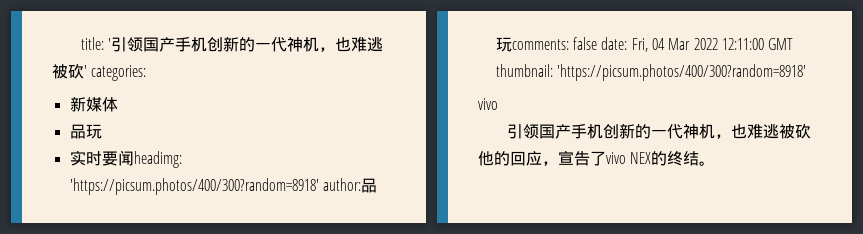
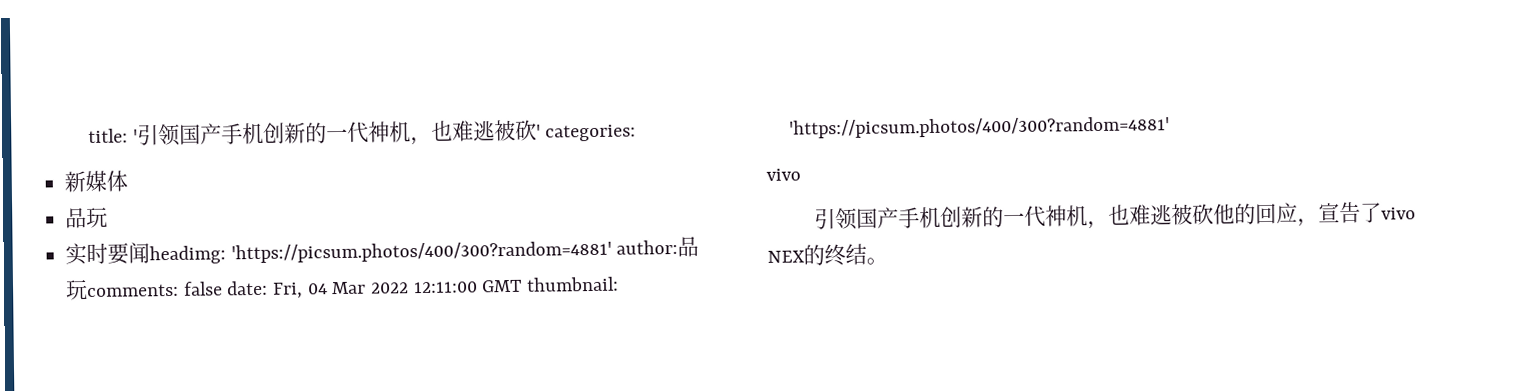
[69,178,319,195] 'https://picsum.photos/400/300?random=8918' -> [230,240,612,264] 'https://picsum.photos/400/300?random=4881'
[556,64,806,81] 'https://picsum.photos/400/300?random=8918' -> [789,116,1171,139] 'https://picsum.photos/400/300?random=4881'

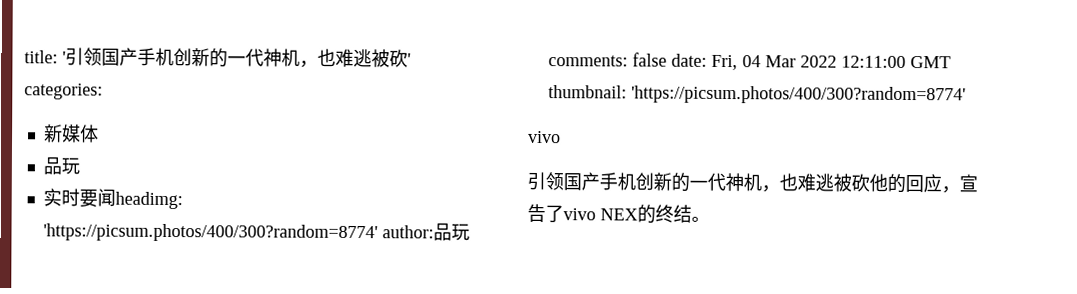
[230,240,612,264] 'https://picsum.photos/400/300?random=4881' -> [42,223,378,243] 'https://picsum.photos/400/300?random=8774'
[789,116,1171,139] 'https://picsum.photos/400/300?random=4881' -> [630,85,966,105] 'https://picsum.photos/400/300?random=8774'

